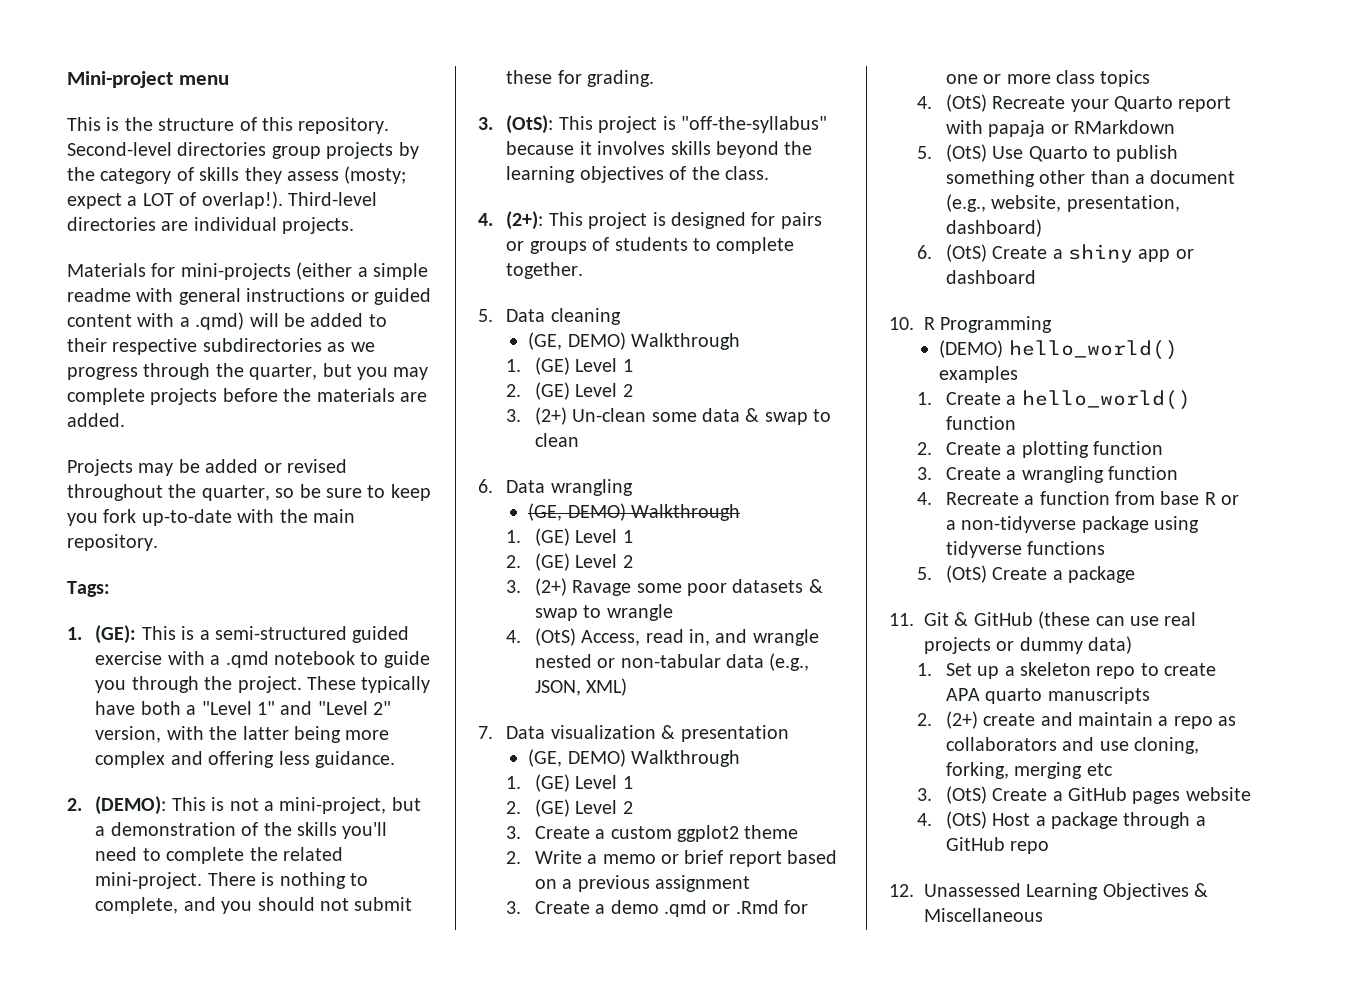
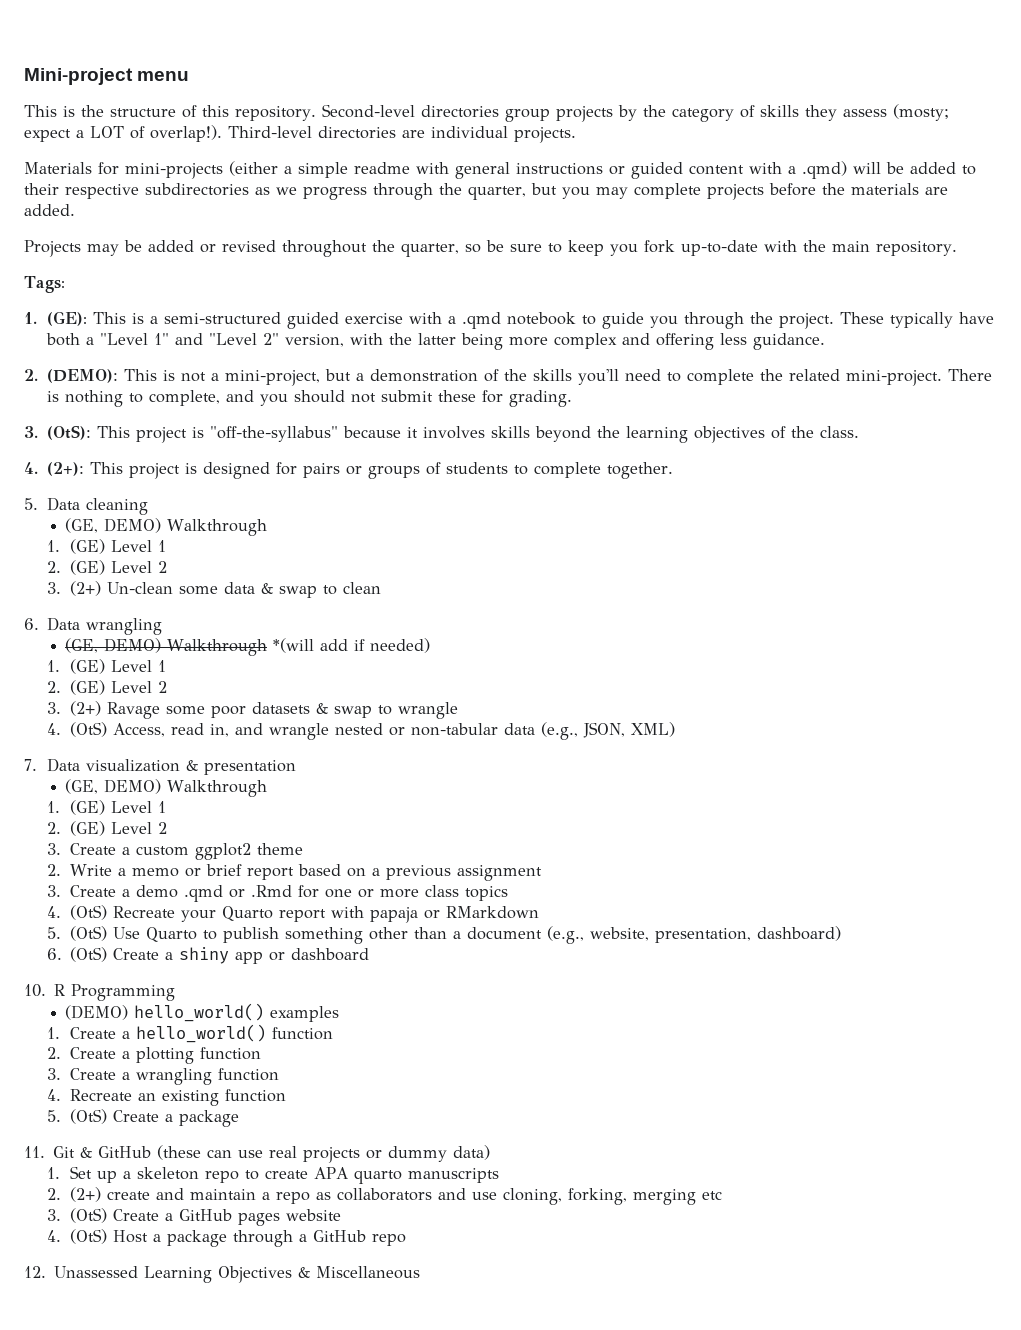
(741, 512) none -> [273,638,431,653] *(will add if needed)
[1024,491,1240,505] [945,516,1200,533] [945,541,1106,558] a function from base R or a non-tidyverse package using tidyverse functions -> [138,1089,287,1106] an existing function

